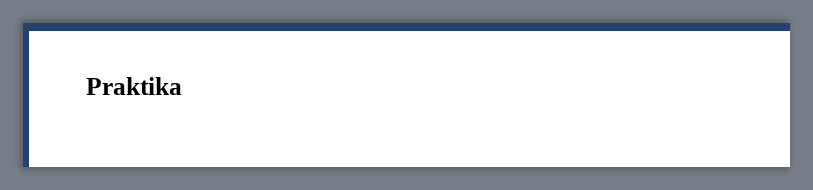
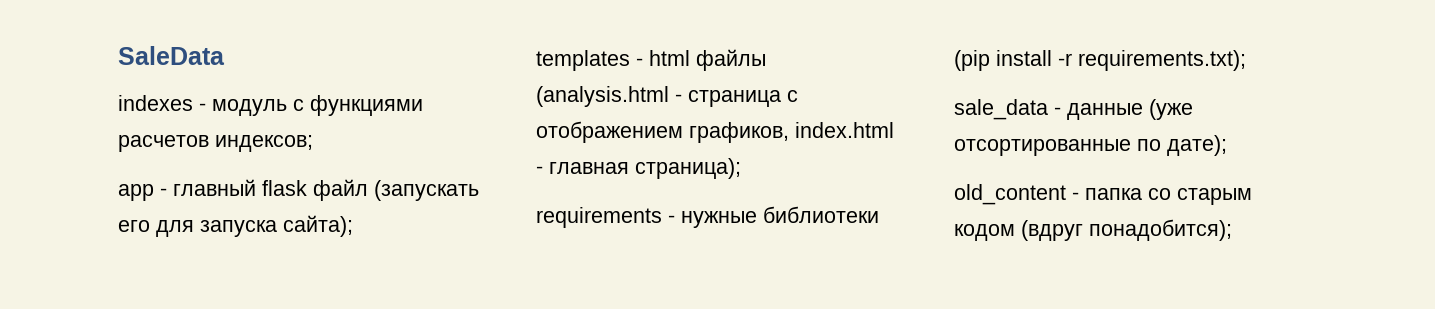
[86,77,182,95] Praktika -> [118,46,225,65] [118,95,423,116] [118,135,313,152] [118,179,479,201] [118,215,353,237] [536,49,766,71] [536,86,798,107] [536,121,894,143] [536,158,741,179] [536,206,879,228] [954,50,1246,71] [954,99,1193,120] [954,135,1227,156] [954,184,1252,205] [954,219,1232,241] SaleData // indexes - модуль с функциями расчетов индексов; // app - главный flask файл (запускать его для запуска сайта); // templates - html файлы (analysis.html - страница с отображением графиков, index.html - главная страница); // requirements - нужные библиотеки (pip install -r requirements.txt); // sale_data - данные (уже отсортированные по дате); // old_content - папка со старым кодом (вдруг понадобится);

